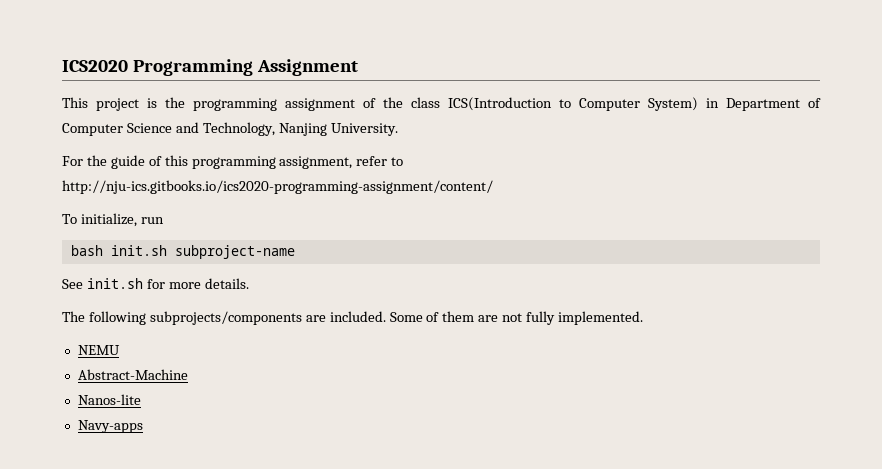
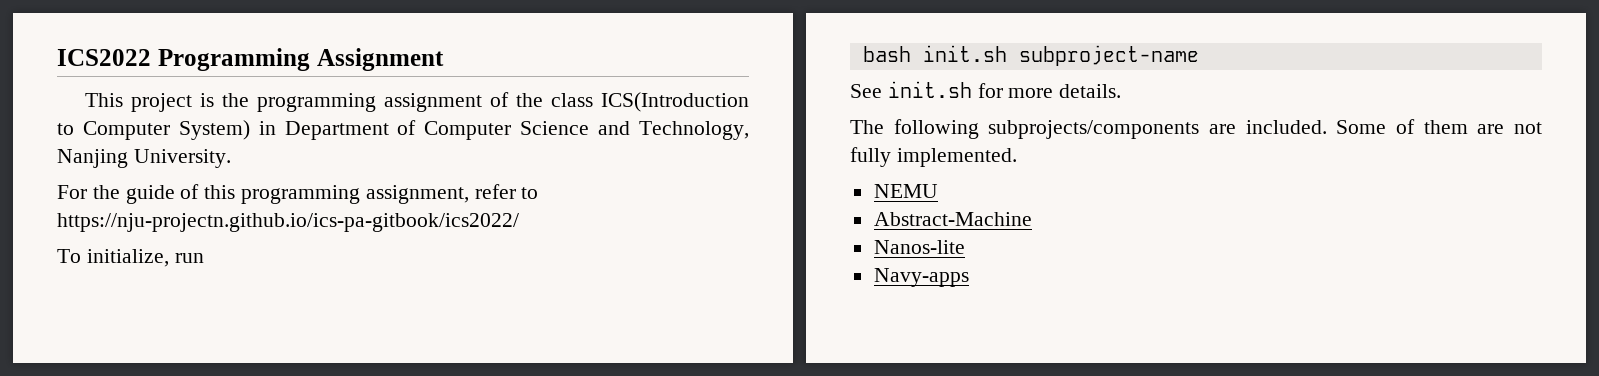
[62,60,128,72] ICS2020 -> [57,49,151,66] ICS2022
[62,180,493,194] http://nju-ics.gitbooks.io/ics2020-programming-assignment/content/ -> [57,213,519,232] https://nju-projectn.github.io/ics-pa-gitbook/ics2022/

